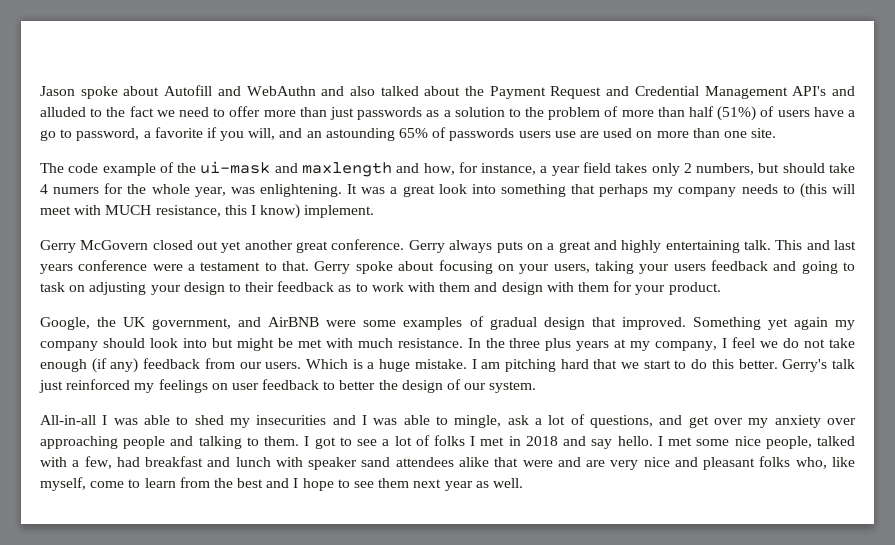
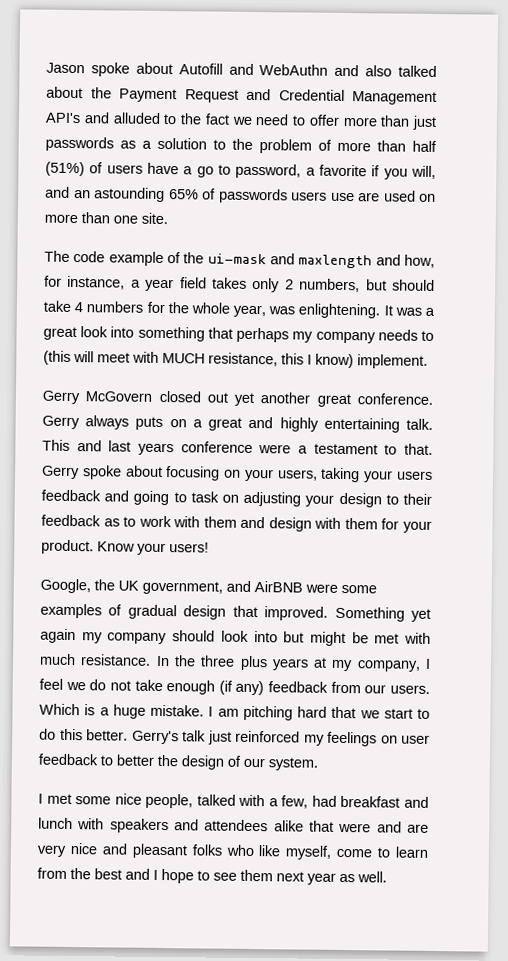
[53,187,100,194] numers -> [86,301,144,313] numbers
(721, 288) none -> [97,541,209,556] Know your users!
[40,414,857,428] [40,435,653,449] All-in-all I was able to shed my insecurities and I was able to mingle, ask a lot of questions, and get over my anxiety over approaching people and talking to them. I got to see a lot of folks I met in 2018 and say hello. -> (318, 764) none
[308,457,391,470] speaker sand -> [109,818,200,834] speakers and
[795,457,827,469] who, -> [225,844,254,857] who

